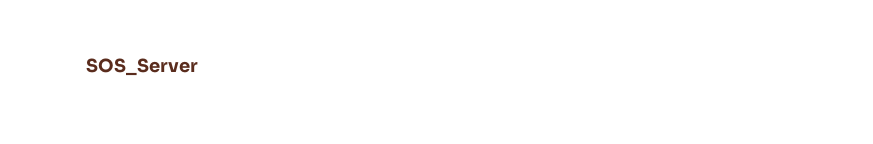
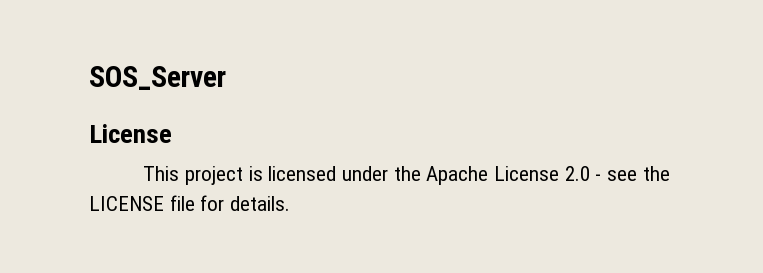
(198, 67) none -> [89,124,172,143] [143,166,670,185] [89,195,291,211] // License // This project is licensed under the Apache License 2.0 - see the LICENSE file for details.

